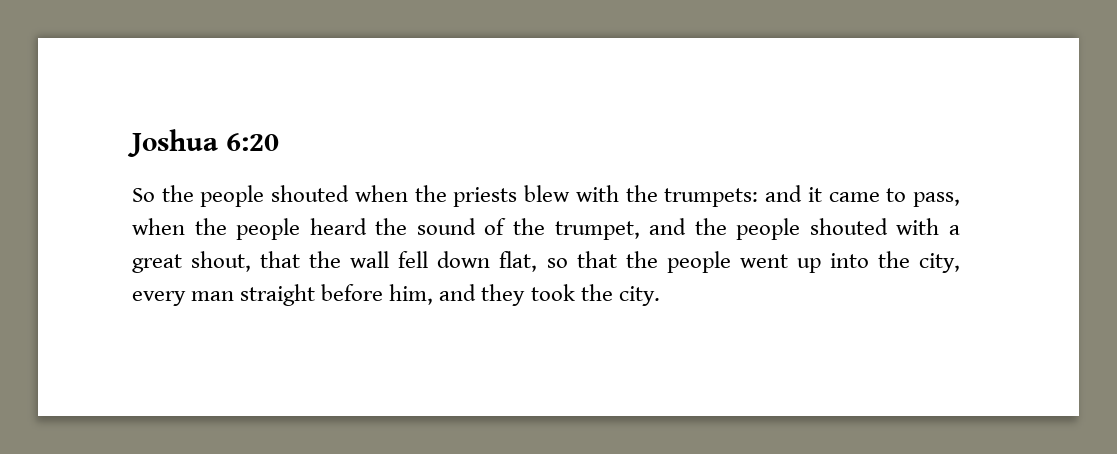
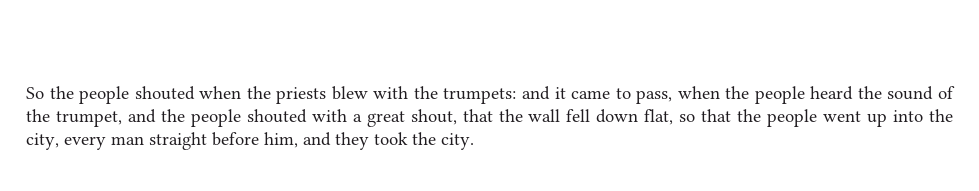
[127,129,279,157] Joshua 6:20 // -> (26, 93) none

